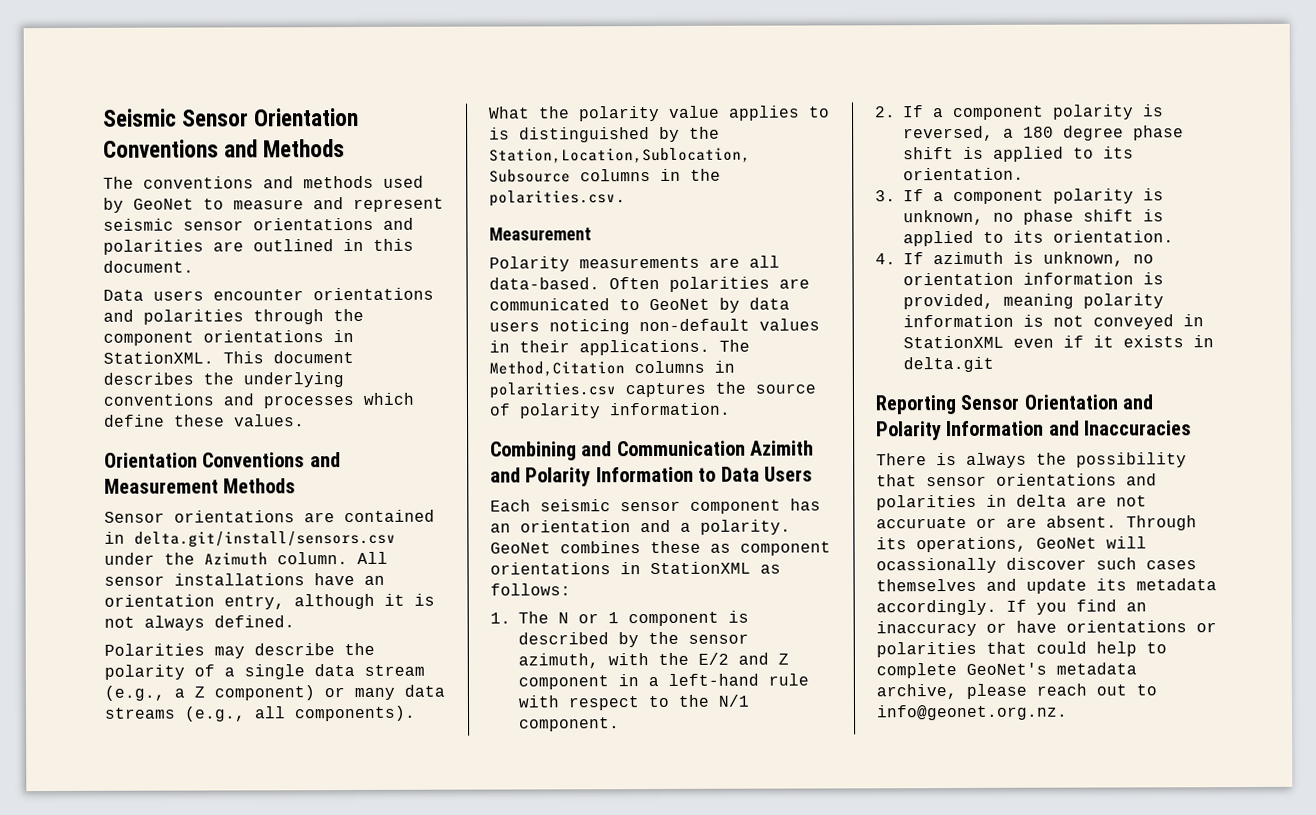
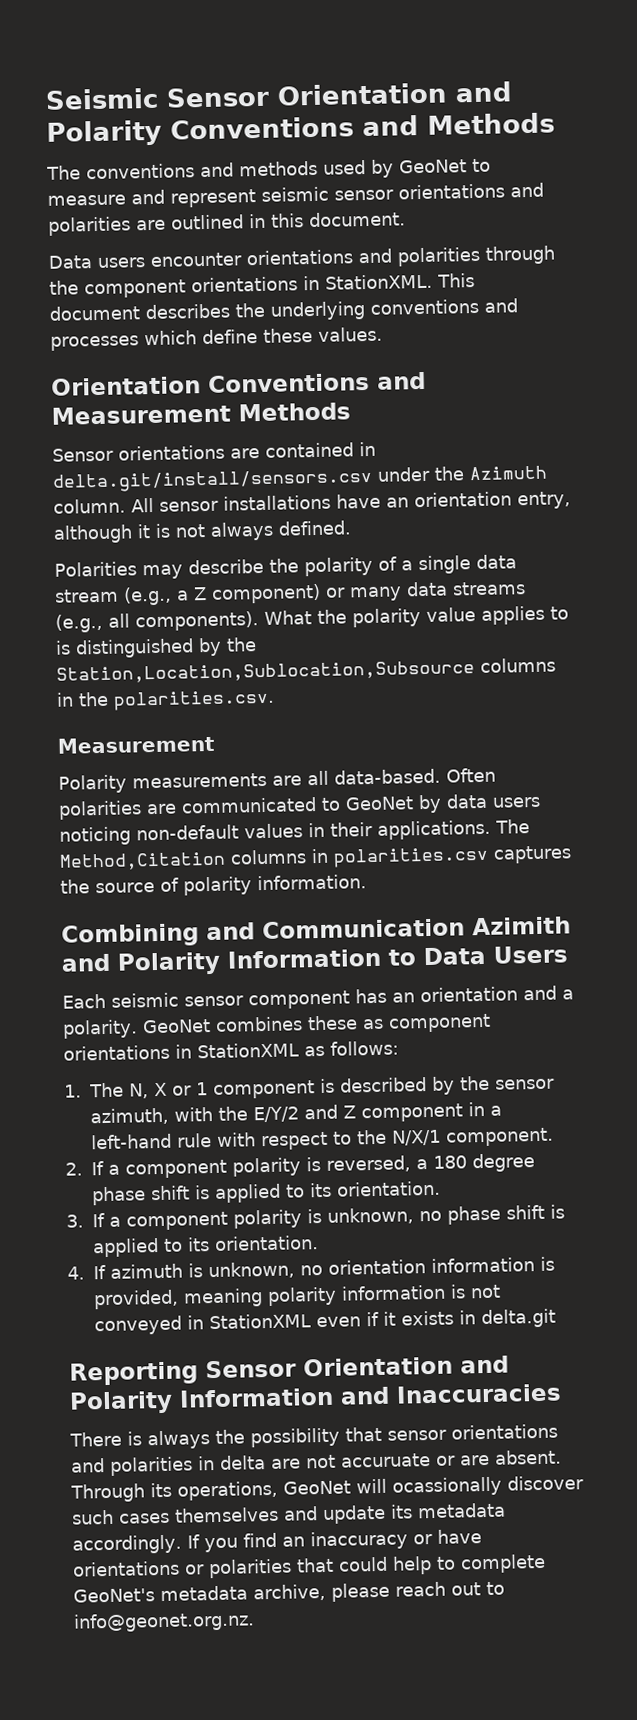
(360, 117) none -> [455,81,512,103] [46,119,162,147] and Polarity
[558,612,569,624] N -> [129,1082,167,1099] N, X
[698,652,729,665] E/2 -> [253,1106,299,1123] E/Y/2
[718,694,749,707] N/1 -> [392,1129,441,1146] N/X/1

